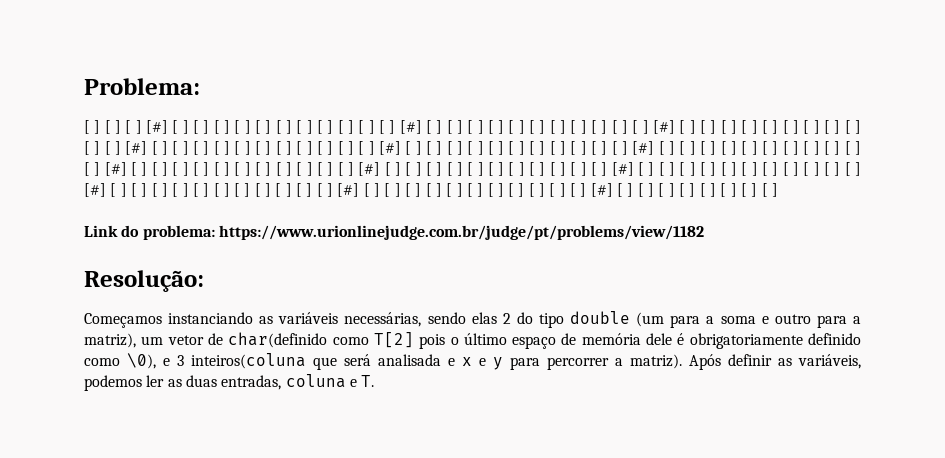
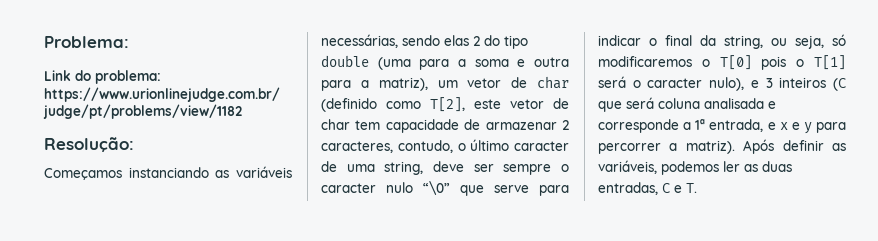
[84,120,861,134] [84,141,861,155] [84,162,861,176] [84,183,778,197] // [ ] [ ] [ ] [#] [ ] [ ] [ ] [ ] [ ] [ ] [ ] [ ] [ ] [ ] [ ] [#] [ ] [ ] [ ] [ ] [ ] [ ] [ ] [ ] [ ] [ ] [ ] [#] [ ] [ ] [ ] [ ] [ ] [ ] [ ] [ ] [ ] [ ] [ ] [#] [ ] [ ] [ ] [ ] [ ] [ ] [ ] [ ] [ ] [ ] [ ] [#] [ ] [ ] [ ] [ ] [ ] [ ] [ ] [ ] [ ] [ ] [ ] [#] [ ] [ ] [ ] [ ] [ ] [ ] [ ] [ ] [ ] [ ] [ ] [#] [ ] [ ] [ ] [ ] [ ] [ ] [ ] [ ] [ ] [ ] [ ] [#] [ ] [ ] [ ] [ ] [ ] [ ] [ ] [ ] [ ] [ ] [ ] [#] [ ] [ ] [ ] [ ] [ ] [ ] [ ] [ ] [ ] [ ] [ ] [#] [ ] [ ] [ ] [ ] [ ] [ ] [ ] [ ] [ ] [ ] [ ] [#] [ ] [ ] [ ] [ ] [ ] [ ] [ ] [ ] [ ] [ ] [ ] [#] [ ] [ ] [ ] [ ] [ ] [ ] [ ] [ ] -> (129, 42) none
[636,312,665,327] (um -> [377,57,411,70] (uma
[774,314,811,324] outro -> [534,57,569,67] outra
[228,332,861,349] [84,353,306,369] char(definido como T[2] pois o último espaço de memória dele é obrigatoriamente definido como \0), e 3 inteiros(coluna -> [537,76,569,89] [321,97,569,112] [321,119,569,133] [321,139,569,153] [321,161,569,175] [321,181,569,196] [598,34,846,49] [598,55,846,70] [598,76,846,91] char (definido como T[2], este vetor de char tem capacidade de armazenar 2 caracteres, contudo, o último caracter de uma string, deve ser sempre o caracter nulo “\0” que serve para indicar o final da string, ou seja, só modificaremos o T[0] pois o T[1] será o caracter nulo), e 3 inteiros (C
(371, 360) none -> [658,98,700,109] coluna
(455, 362) none -> [598,119,776,133] corresponde a 1ª entrada, e
[285,374,346,388] coluna -> [662,183,670,193] C

